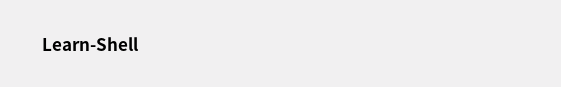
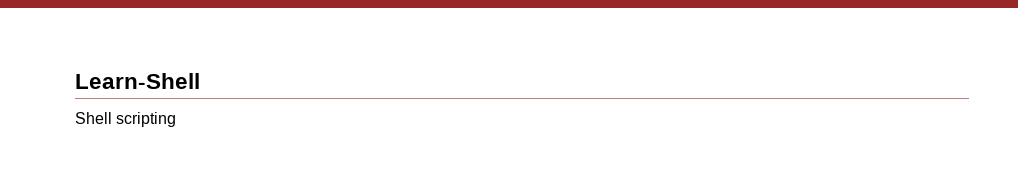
(138, 44) none -> [75,112,177,127] // Shell scripting

